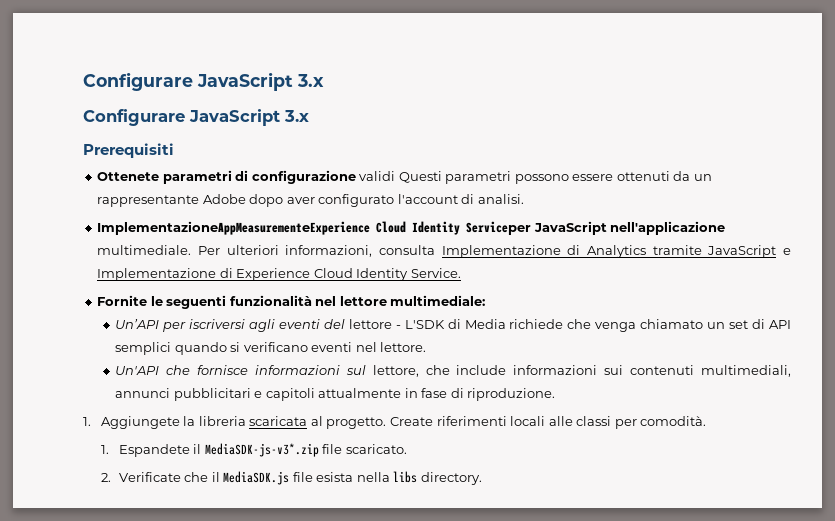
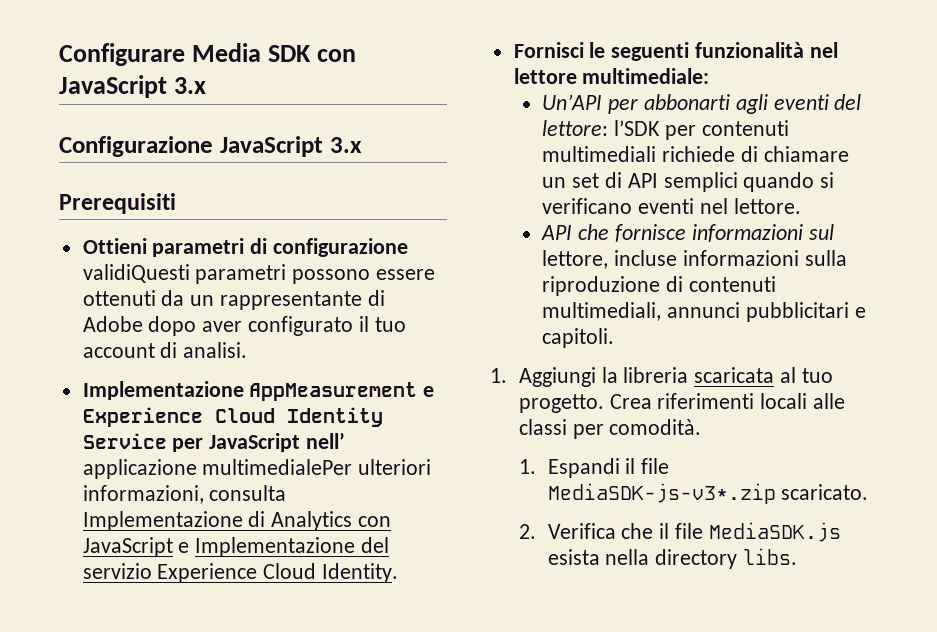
[83,72,324,91] [83,109,185,126] Configurare JavaScript 3.x // Configurare -> [59,43,357,66] [59,75,207,98] [59,136,213,157] Configurare Media SDK con JavaScript 3.x // Configurazione
[97,172,160,181] Ottenete -> [82,238,147,254] Ottieni
[359,171,442,183] validi Questi -> [82,264,190,283] validiQuesti
(200, 201) none -> [367,290,385,306] di
[397,194,458,204] l'account -> [358,316,406,332] [82,343,155,358] il tuo account
[97,221,726,235] [97,245,220,255] ImplementazioneAppMeasurementeExperience Cloud Identity Serviceper JavaScript nell'applicazione multimediale. Per -> [82,381,435,401] [82,407,383,427] [82,433,346,452] [82,459,353,479] Implementazione AppMeasurement e Experience Cloud Identity Service per JavaScript nell’ applicazione multimedialePer
[652,245,702,255] tramite -> [358,516,392,527] con
[219,268,461,281] [97,295,148,306] di Experience Cloud Identity Service. // Fornite -> [361,537,390,553] [82,563,399,583] [513,42,584,58] del servizio Experience Cloud Identity. // Fornisci
[189,319,246,329] iscriversi -> [644,94,731,110] abbonarti
[348,319,704,332] lettore - L'SDK di Media richiede che venga chiamato -> [542,120,789,140] [542,146,849,162] lettore: l’SDK per contenuti multimediali richiede di chiamare
[115,366,160,375] Un'API -> [541,225,573,240] API
[425,365,624,375] che include informazioni sui -> [614,250,847,266] [542,276,684,296] incluse informazioni sulla riproduzione di
[265,388,556,401] [83,416,180,429] capitoli attualmente in fase di riproduzione. // 1. Aggiungete -> [542,328,615,348] [490,367,596,387] capitoli. // 1. Aggiungi
[326,417,434,429] progetto. Create -> [801,368,833,383] [518,394,652,413] tuo progetto. Crea
[118,443,343,457] Espandete il MediaSDK-js-v3*.zip file -> [547,458,670,478] [547,483,776,504] Espandi il file MediaSDK-js-v3*.zip
[118,472,181,482] Verificate -> [547,523,616,539] Verifica
[223,471,482,485] MediaSDK.js file esista nella libs directory. -> [674,522,841,542] [547,548,797,569] file MediaSDK.js esista nella directory libs.

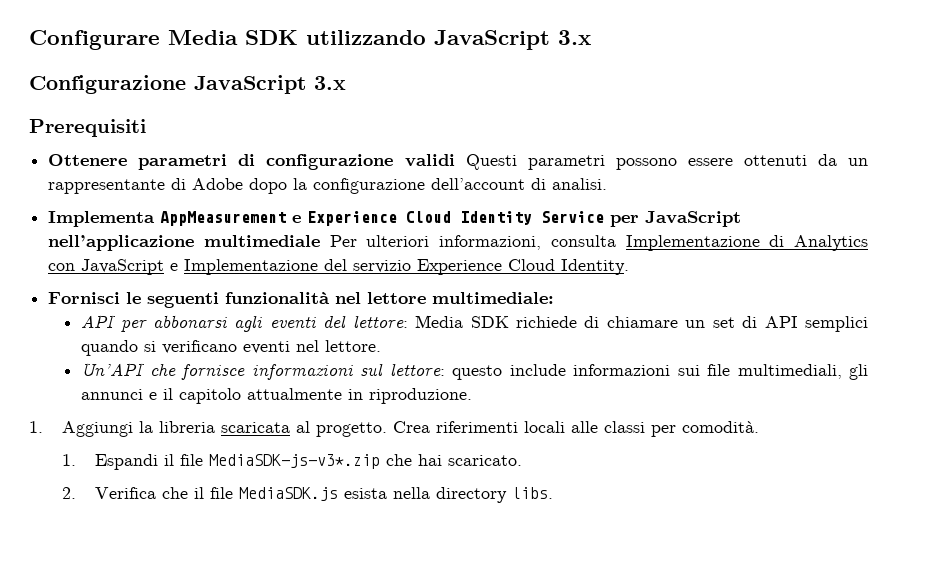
[317,49,357,62] con -> [306,30,426,45] utilizzando
[82,238,147,254] Ottieni -> [48,154,128,166] Ottenere
[82,264,190,283] validiQuesti -> [404,154,517,170] validi Questi
[202,316,406,336] [82,343,155,358] aver configurato il tuo account -> [293,178,526,194] la configurazione dell’account
[82,381,244,400] Implementazione -> [48,211,156,227] Implementa
[306,433,346,449] [82,459,353,479] nell’ applicazione multimedialePer -> [48,235,357,251] nell’applicazione multimediale Per
[542,94,731,114] Un’API per abbonarti -> [81,315,227,332] API per abbonarsi
[614,120,789,140] [542,146,657,162] l’SDK per contenuti multimediali -> [415,315,509,328] Media SDK
[541,225,573,240] API -> [81,363,146,376] Un’API
[542,250,847,269] [542,276,777,296] [542,302,866,322] [542,328,615,348] lettore, incluse informazioni sulla riproduzione di contenuti multimediali, annunci pubblicitari e capitoli. -> [389,363,868,380] [81,388,473,404] lettore: questo include informazioni sui file multimediali, gli annunci e il capitolo attualmente in riproduzione.
[801,368,833,383] tuo -> (310, 427) none
(776, 493) none -> [385,454,442,466] che hai

